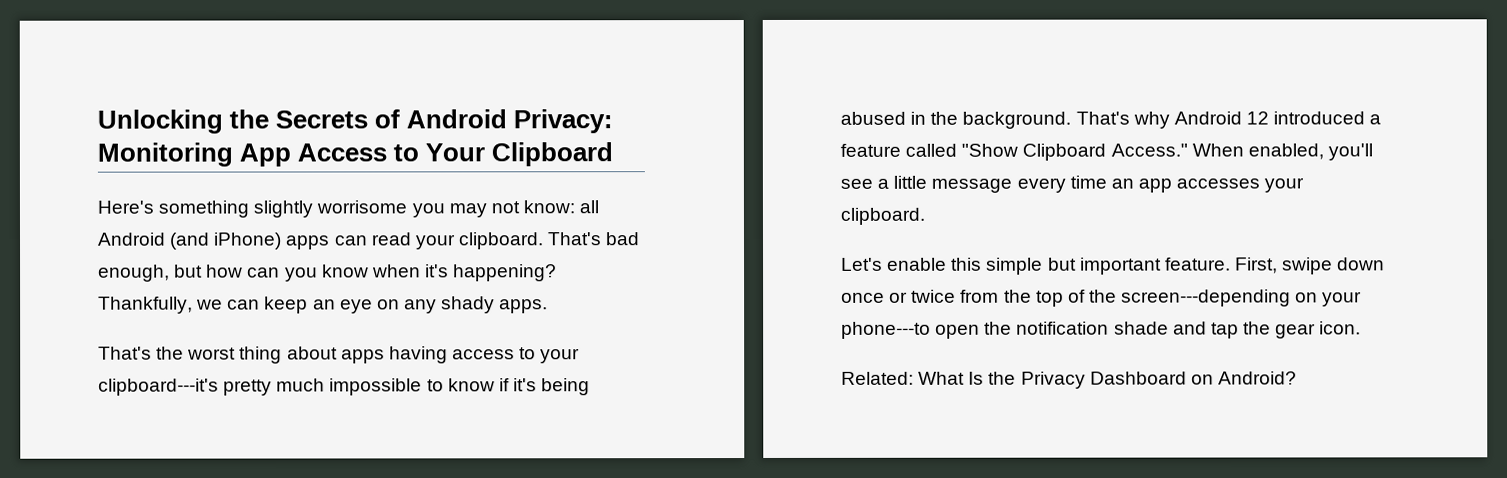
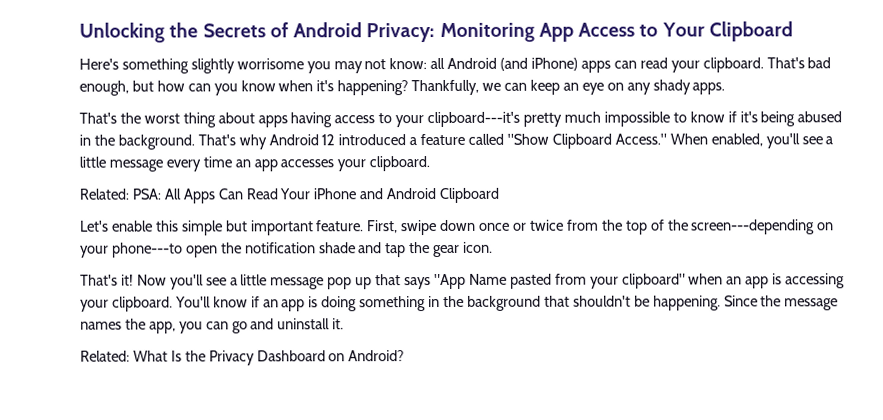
(925, 216) none -> [79,187,500,204] // Related: PSA: All Apps Can Read Your iPhone and Android Clipboard
(1362, 328) none -> [80,273,846,290] [80,295,839,312] [80,318,345,334] // That's it! Now you'll see a little message pop up that says "App Name pasted from your clipboard" when an app is accessing your clipboard. You'll know if an app is doing something in the background that shouldn't be happening. Since the message names the app, you can go and uninstall it.

